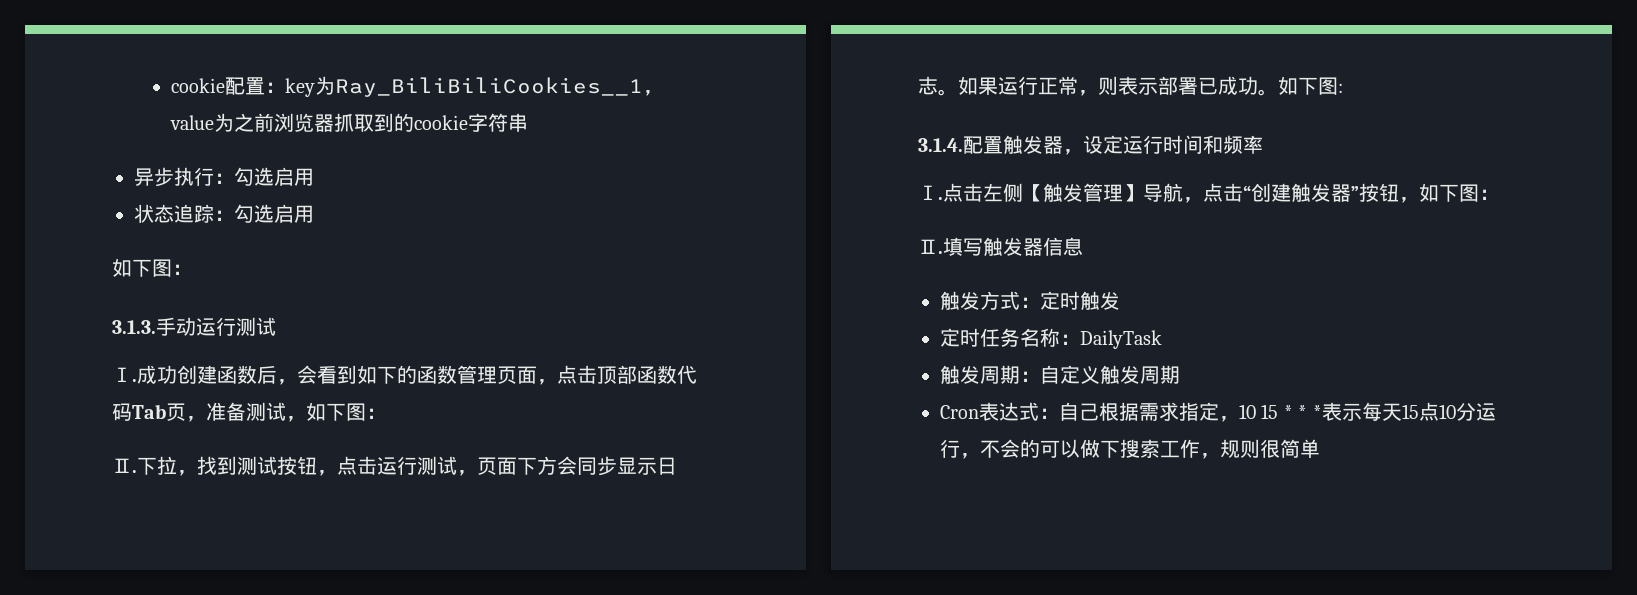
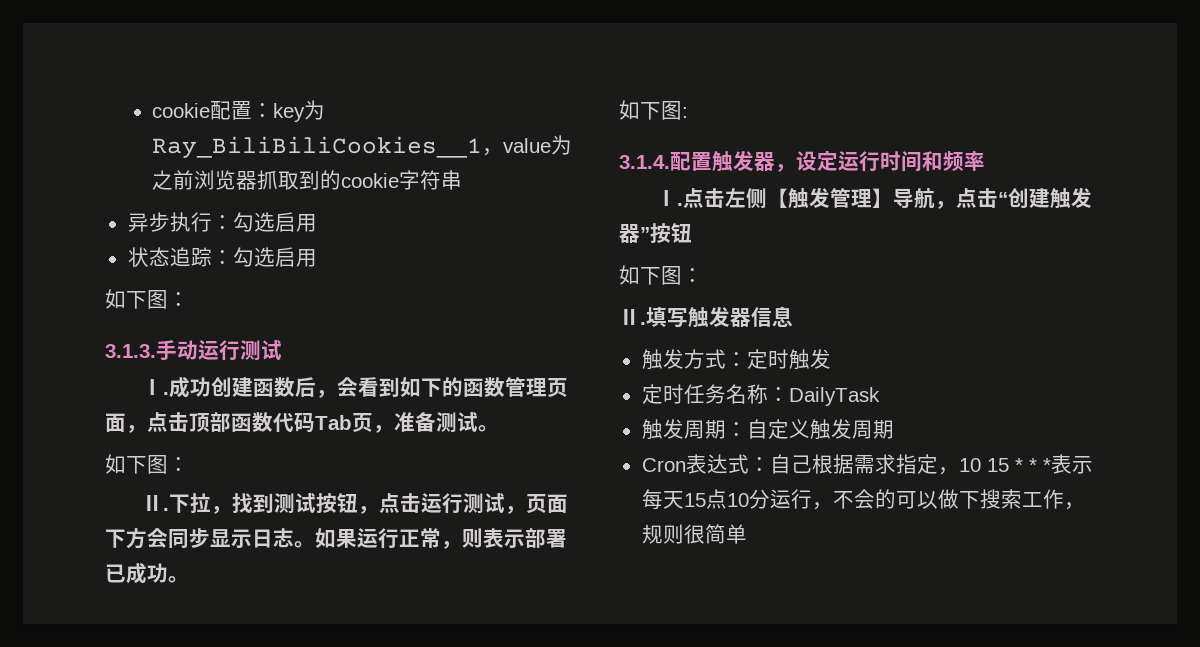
[286,416,306,422] ， -> [478,425,499,432] 。 //
(1278, 92) none -> (189, 579) //
[1399,197,1419,203] ， -> (692, 233) //

